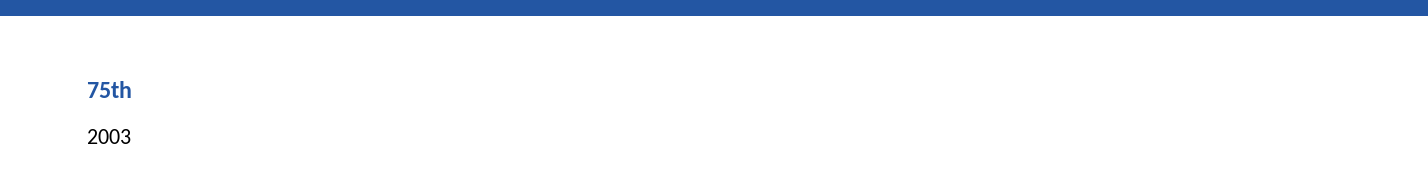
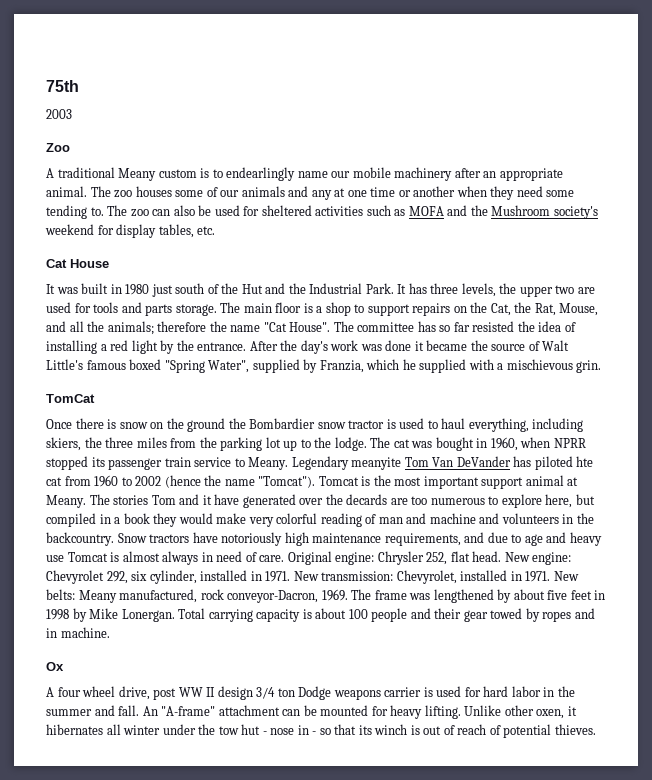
(131, 136) none -> [46,143,70,152] [46,167,563,181] [46,186,575,200] [46,205,598,219] [45,224,216,238] [46,259,109,268] [46,283,595,297] [46,302,599,316] [46,321,576,335] [46,340,570,354] [46,359,602,373] [46,394,95,403] [46,418,584,432] [46,437,586,451] [46,456,594,470] [46,475,579,489] [46,494,595,508] [46,513,594,527] [46,532,602,546] [46,551,572,565] [46,570,579,584] [46,589,606,603] [46,608,595,622] [46,627,110,638] [46,662,64,671] [46,686,575,700] [46,705,577,719] [46,724,596,738] // Zoo // A traditional Meany custom is to endearlingly name our mobile machinery after an appropriate animal. The zoo houses some of our animals and any at one time or another when they need some tending to. The zoo can also be used for sheltered activities such as MOFA and the Mushroom society's weekend for display tables, etc. // Cat House // It was built in 1980 just south of the Hut and the Industrial Park. It has three levels, the upper two are used for tools and parts storage. The main floor is a shop to support repairs on the Cat, the Rat, Mouse, and all the animals; therefore the name "Cat House". The committee has so far resisted the idea of installing a red light by the entrance. After the day's work was done it became the source of Walt Little's famous boxed "Spring Water", supplied by Franzia, which he supplied with a mischievous grin. // TomCat // Once there is snow on the ground the Bombardier snow tractor is used to haul everything, including skiers, the three miles from the parking lot up to the lodge. The cat was bought in 1960, when NPRR stopped its passenger train service to Meany. Legendary meanyite Tom Van DeVander has piloted hte cat from 1960 to 2002 (hence the name "Tomcat"). Tomcat is the most important support animal at Meany. The stories Tom and it have generated over the decards are too numerous to explore here, but compiled in a book they would make very colorful reading of man and machine and volunteers in the backcountry. Snow tractors have notoriously high maintenance requirements, and due to age and heavy use Tomcat is almost always in need of care. Original engine: Chrysler 252, flat head. New engine: Chevyrolet 292, six cylinder, installed in 1971. New transmission: Chevyrolet, installed in 1971. New belts: Meany manufactured, rock conveyor-Dacron, 1969. The frame was lengthened by about five feet in 1998 by Mike Lonergan. Total carrying capacity is about 100 people and their gear towed by ropes and in machine. // Ox // A four wheel drive, post WW II design 3/4 ton Dodge weapons carrier is used for hard labor in the summer and fall. An "A-frame" attachment can be mounted for heavy lifting. Unlike other oxen, it hibernates all winter under the tow hut - nose in - so that its winch is out of reach of potential thieves.

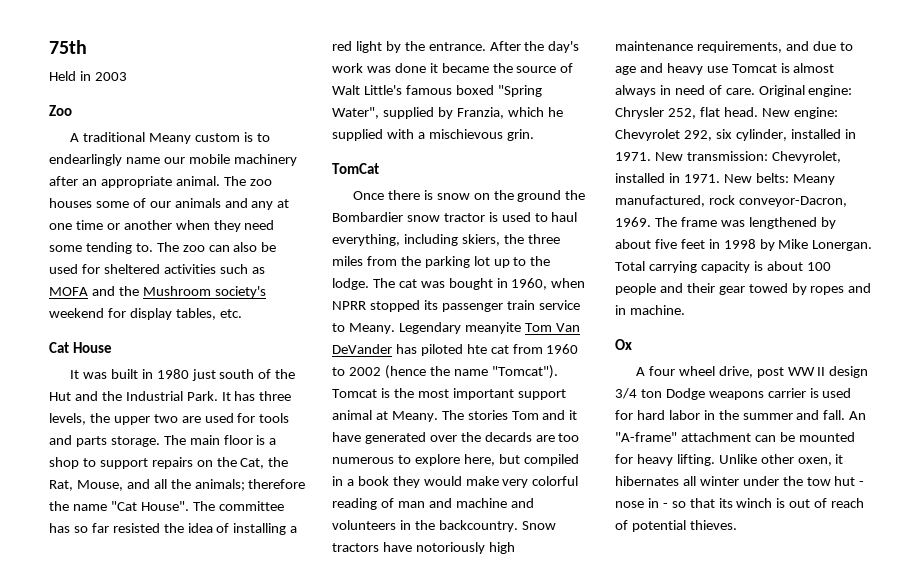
(79, 86) none -> [49,71,91,81] Held in

